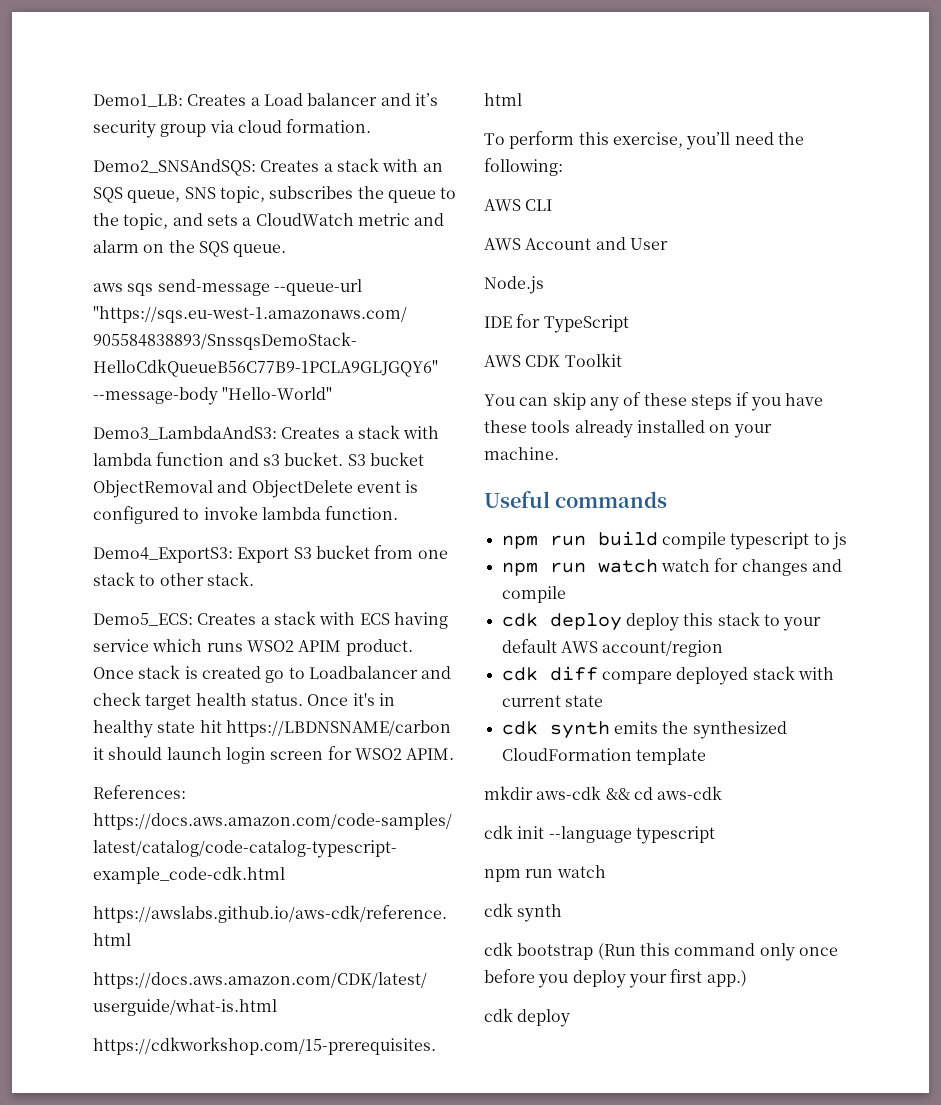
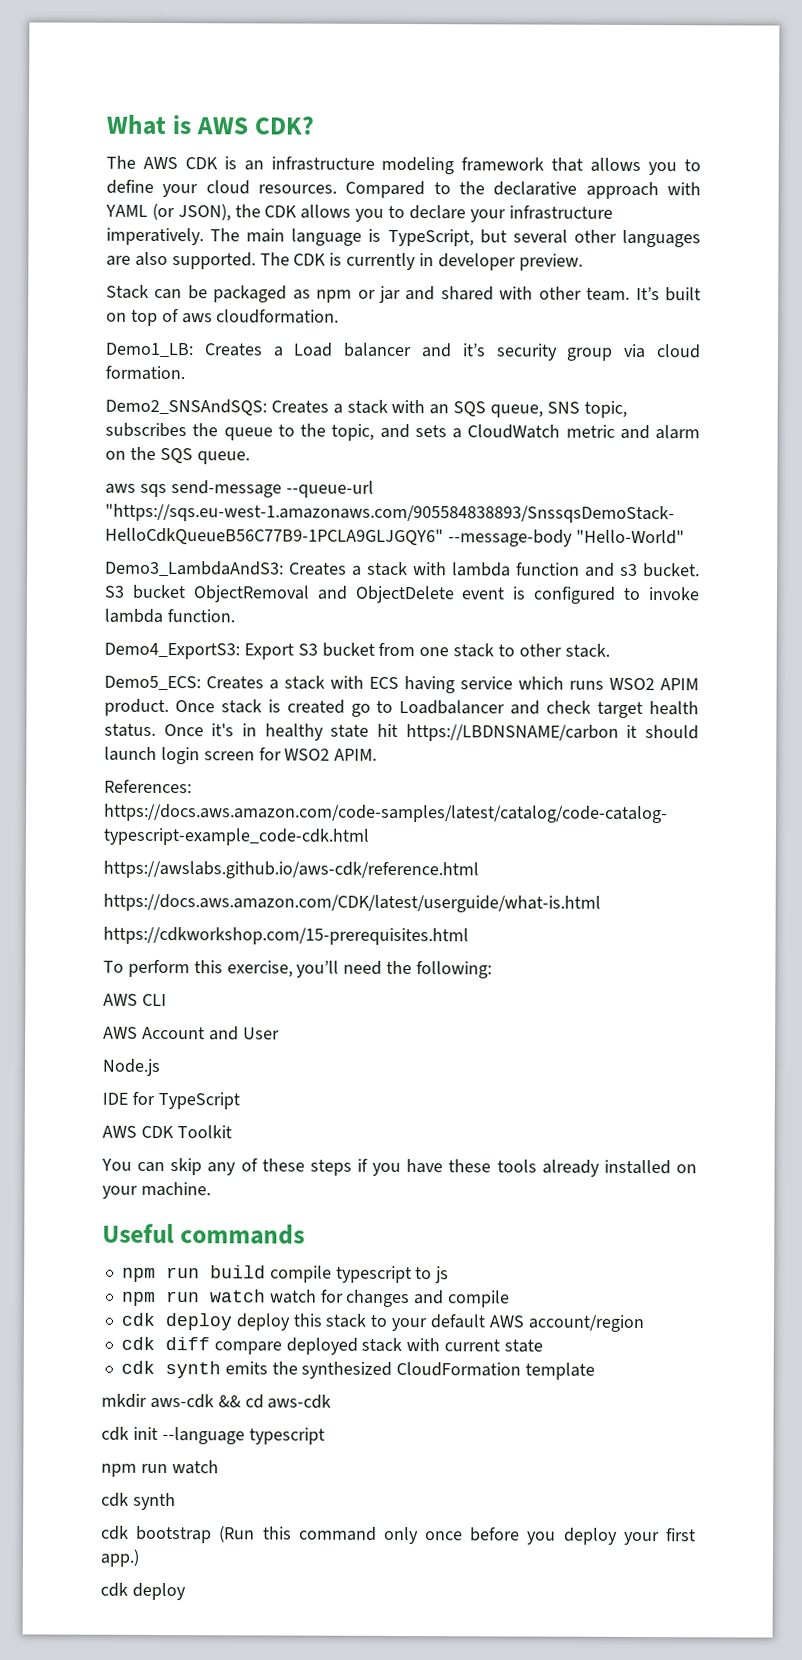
(93, 100) none -> [106,114,314,136] [106,155,701,176] [106,179,701,200] [105,202,613,223] [106,227,701,248] [106,251,583,271] [106,284,702,303] [106,308,340,326] What is AWS CDK? // The AWS CDK is an infrastructure modeling framework that allows you to define your cloud resources. Compared to the declarative approach with YAML (or JSON), the CDK allows you to declare your infrastructure imperatively. The main language is TypeScript, but several other languages are also supported. The CDK is currently in developer preview. // Stack can be packaged as npm or jar and shared with other team. It’s built on top of aws cloudformation. //

